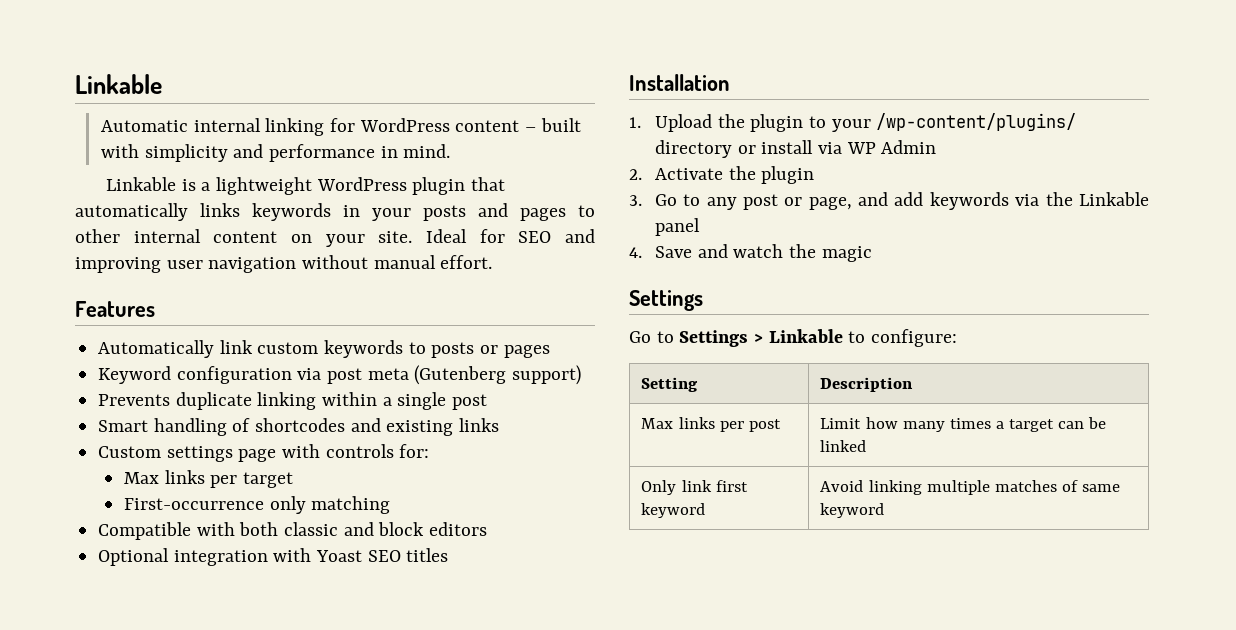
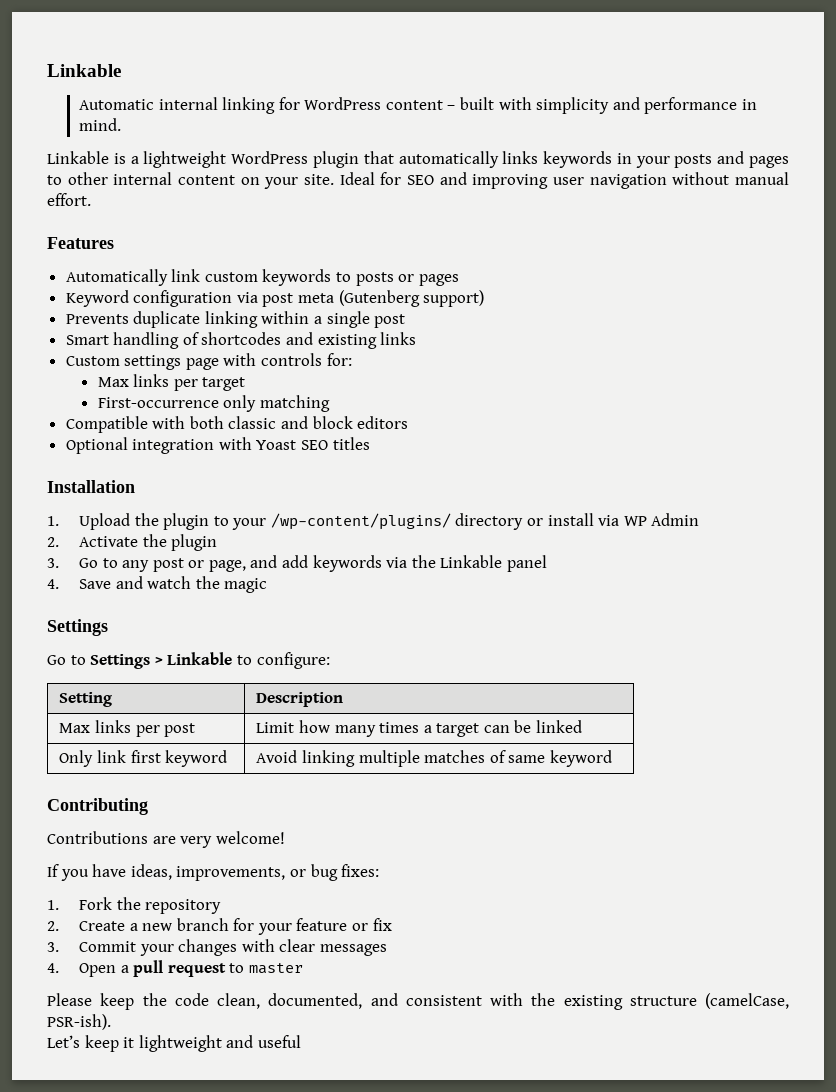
(885, 510) none -> [47,798,148,815] [47,831,285,848] [47,864,380,881] [47,897,222,914] [47,918,392,935] [47,939,387,956] [47,960,303,977] [47,993,789,1010] [47,1014,111,1030] [47,1035,301,1052] // Contributing // Contributions are very welcome! // If you have ideas, improvements, or bug fixes: // 1. Fork the repository // 2. Create a new branch for your feature or fix // 3. Commit your changes with clear messages // 4. Open a pull request to master // Please keep the code clean, documented, and consistent with the existing structure (camelCase, PSR-ish). // Let’s keep it lightweight and useful

